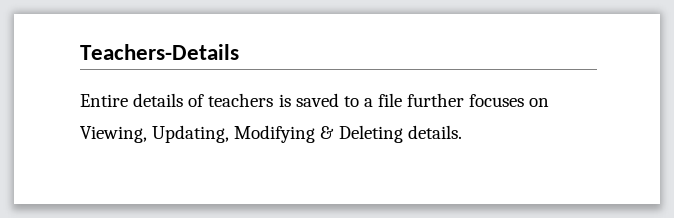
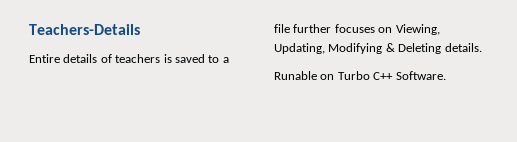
(462, 132) none -> [274,71,446,80] // Runable on Turbo C++ Software.

